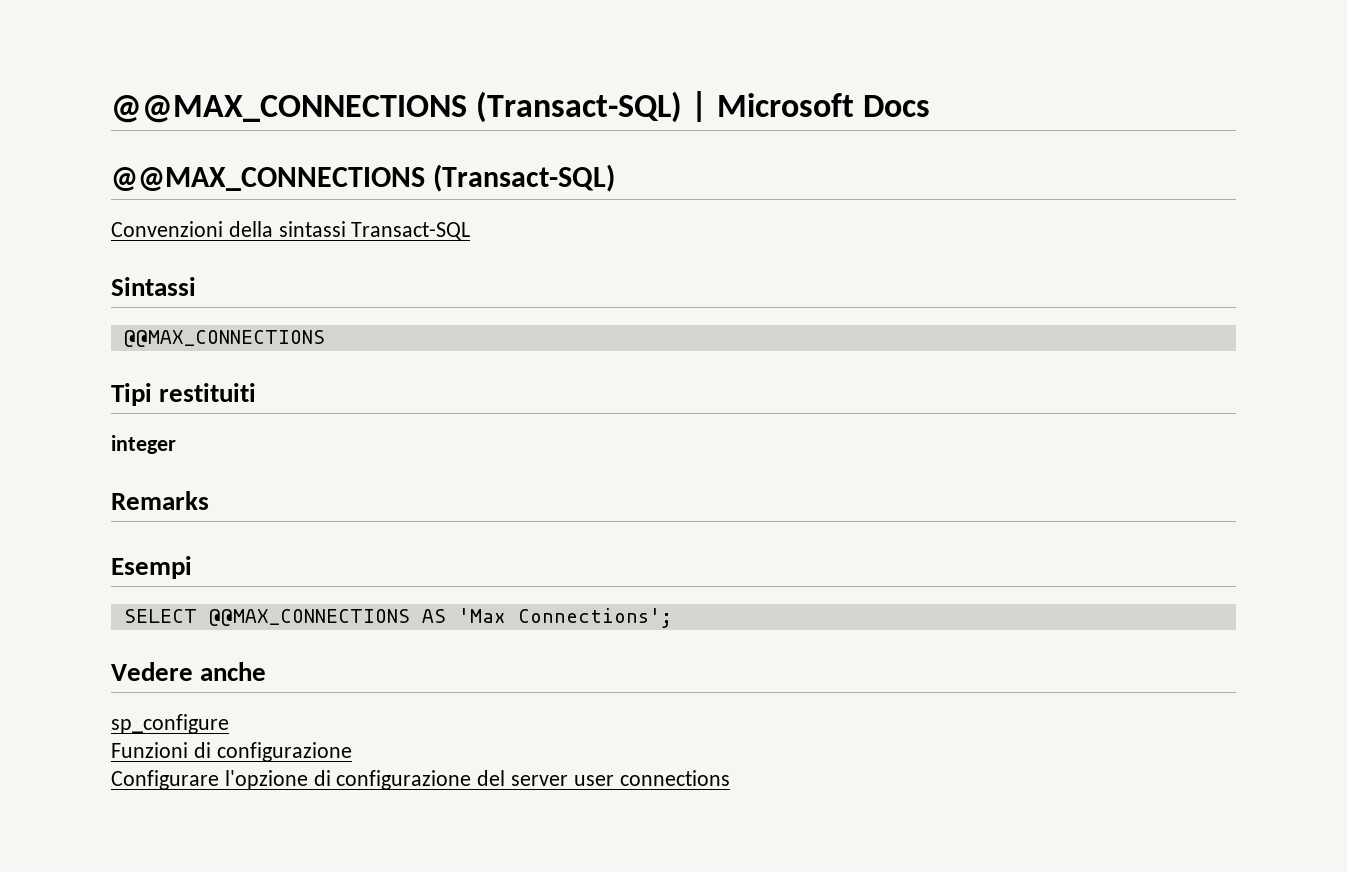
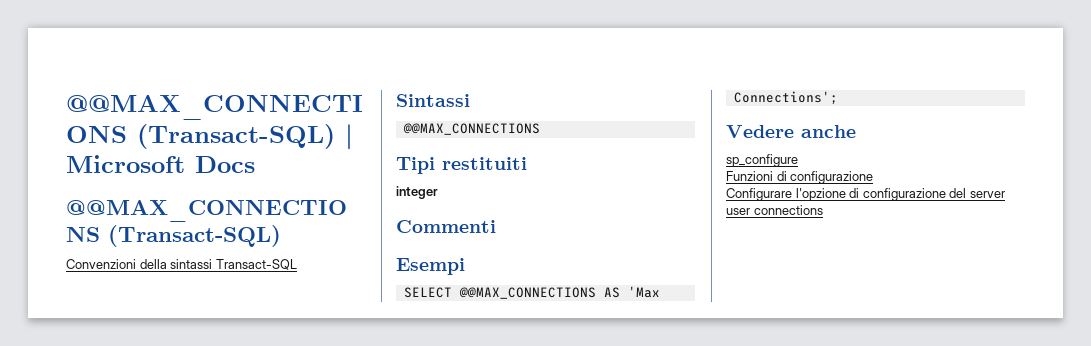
[111,491,209,510] Remarks -> [396,220,496,233] Commenti

